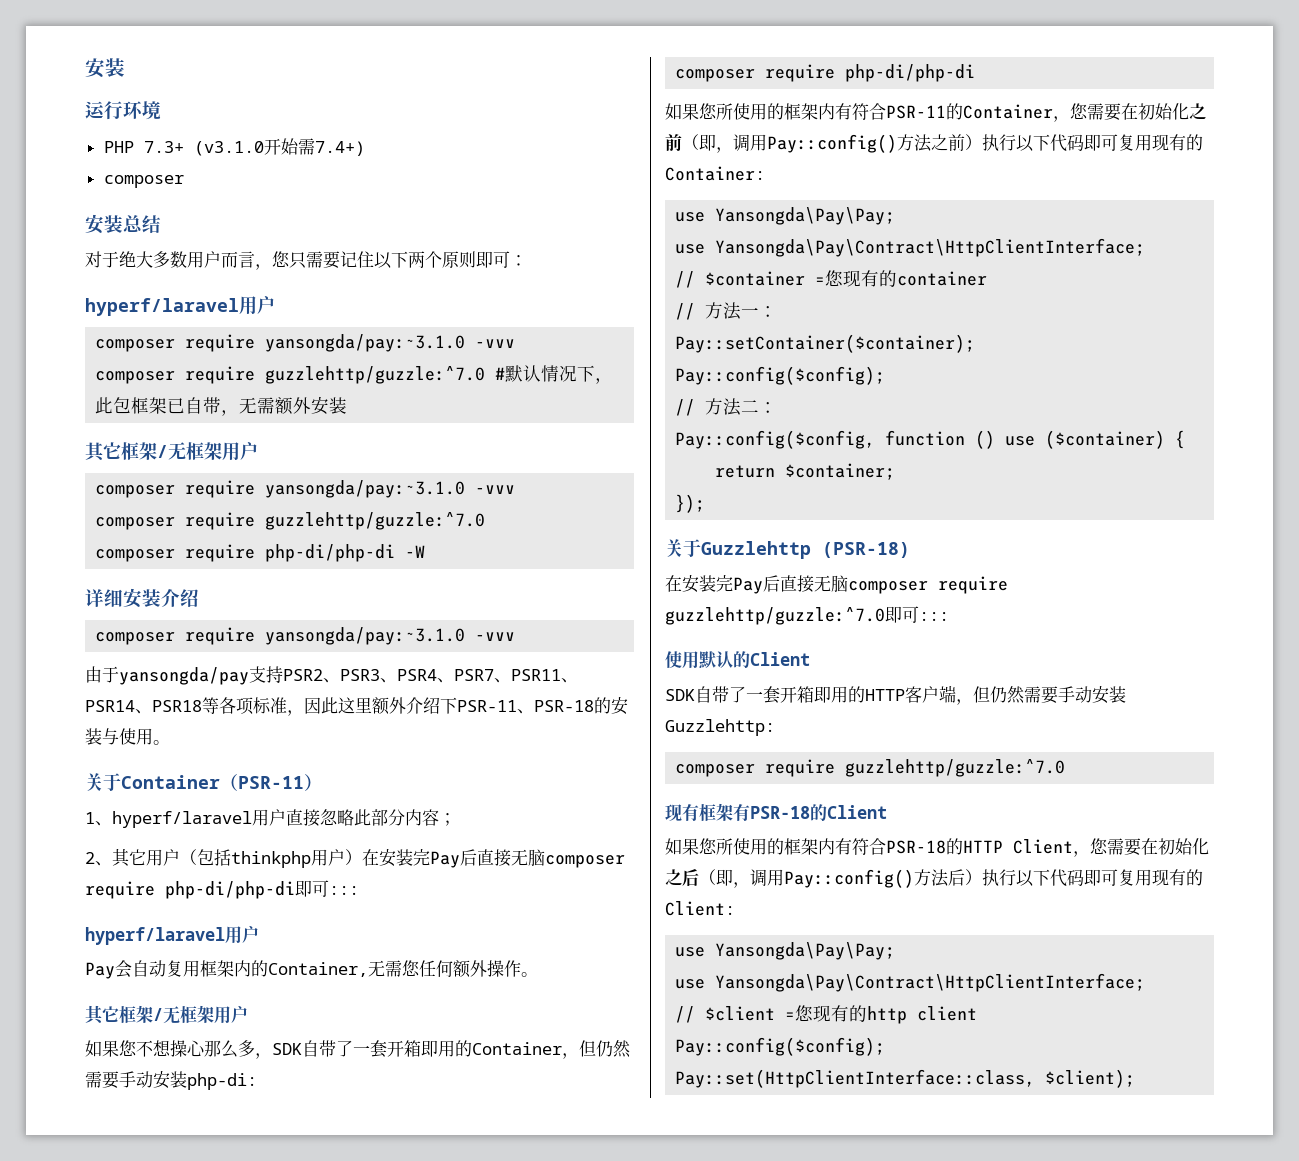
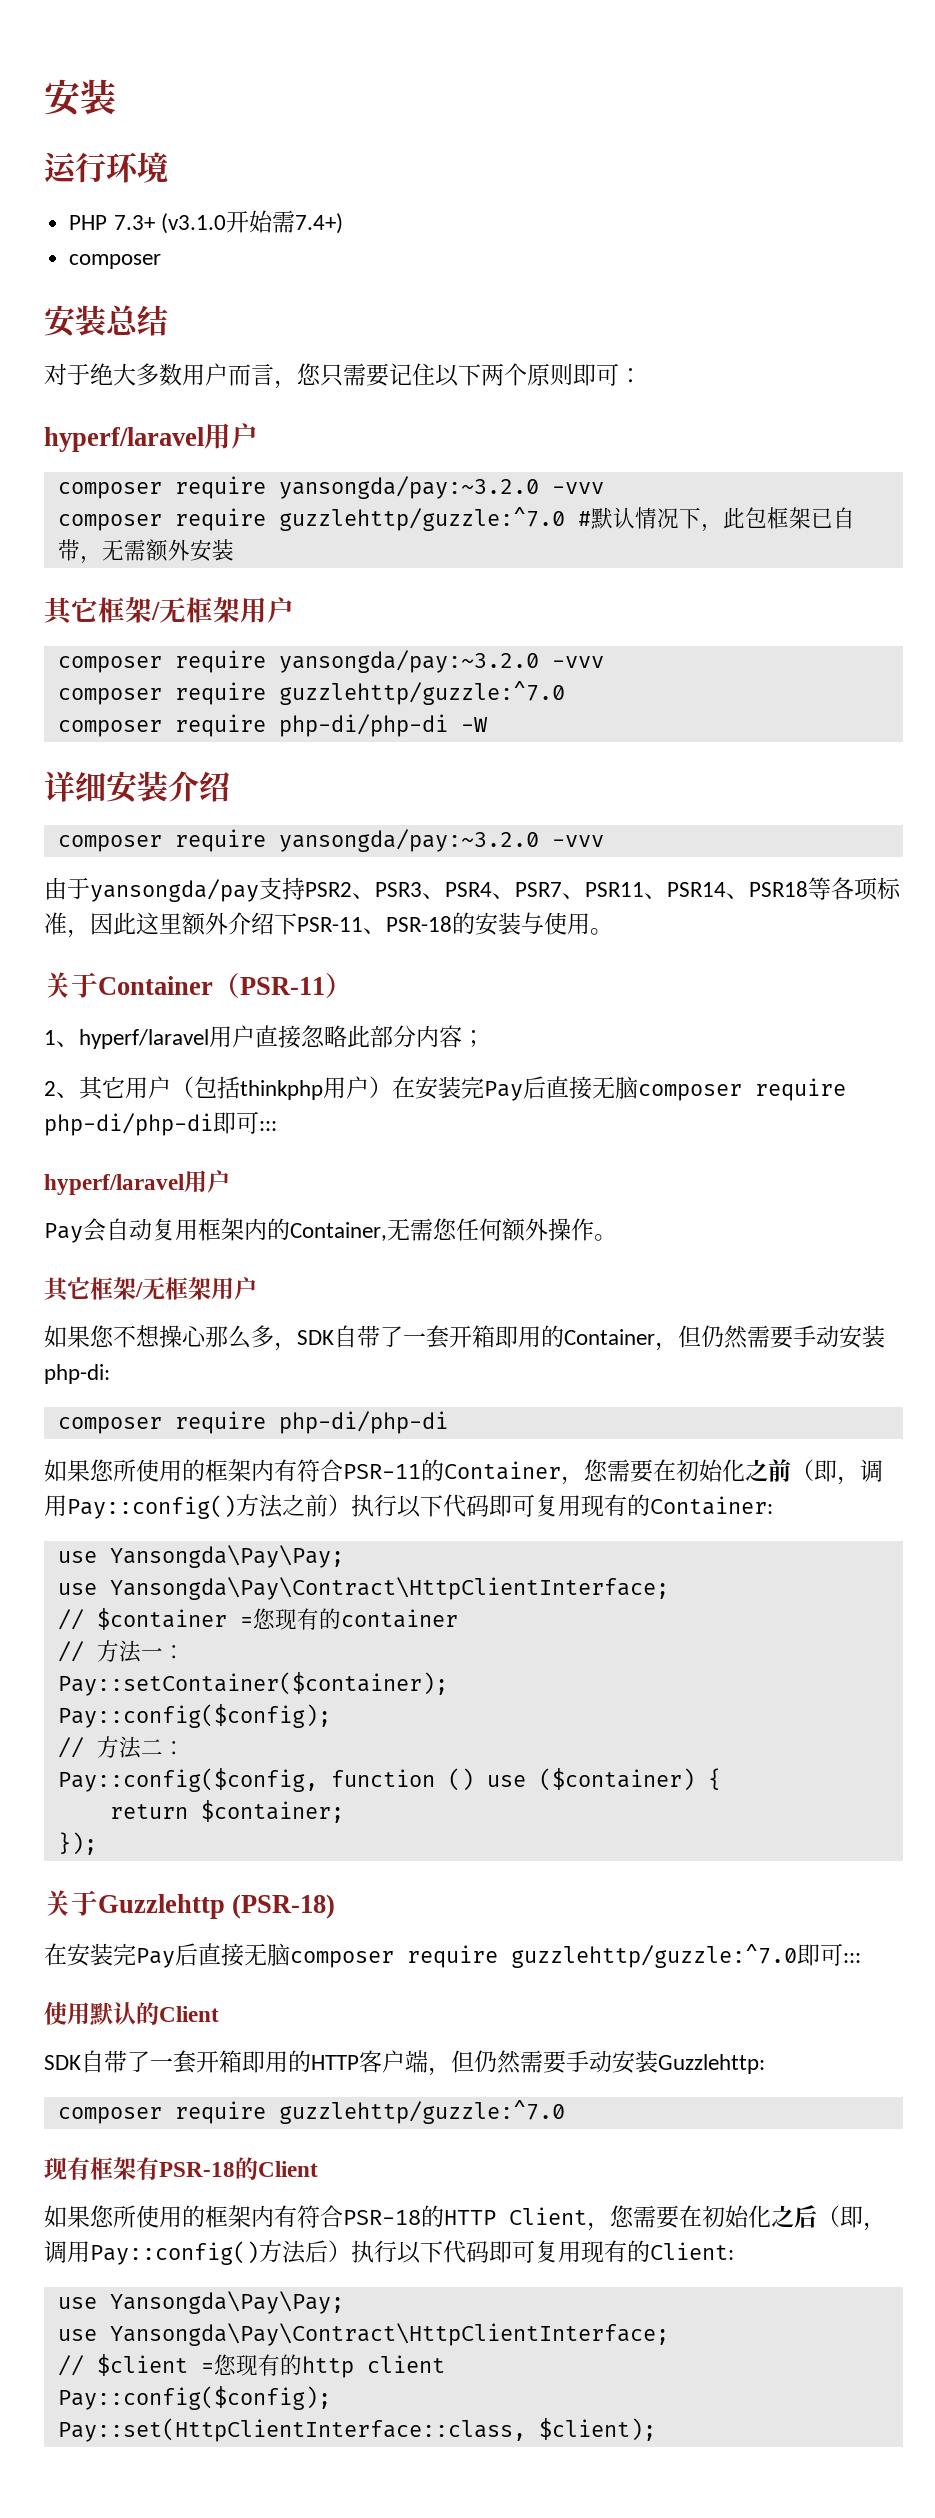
[265,334,466,352] yansongda/pay:~3.1.0 -> [278,476,539,499] yansongda/pay:~3.2.0
[265,480,466,498] yansongda/pay:~3.1.0 -> [278,650,539,673] yansongda/pay:~3.2.0
[265,627,466,645] yansongda/pay:~3.1.0 -> [278,829,539,852] yansongda/pay:~3.2.0

